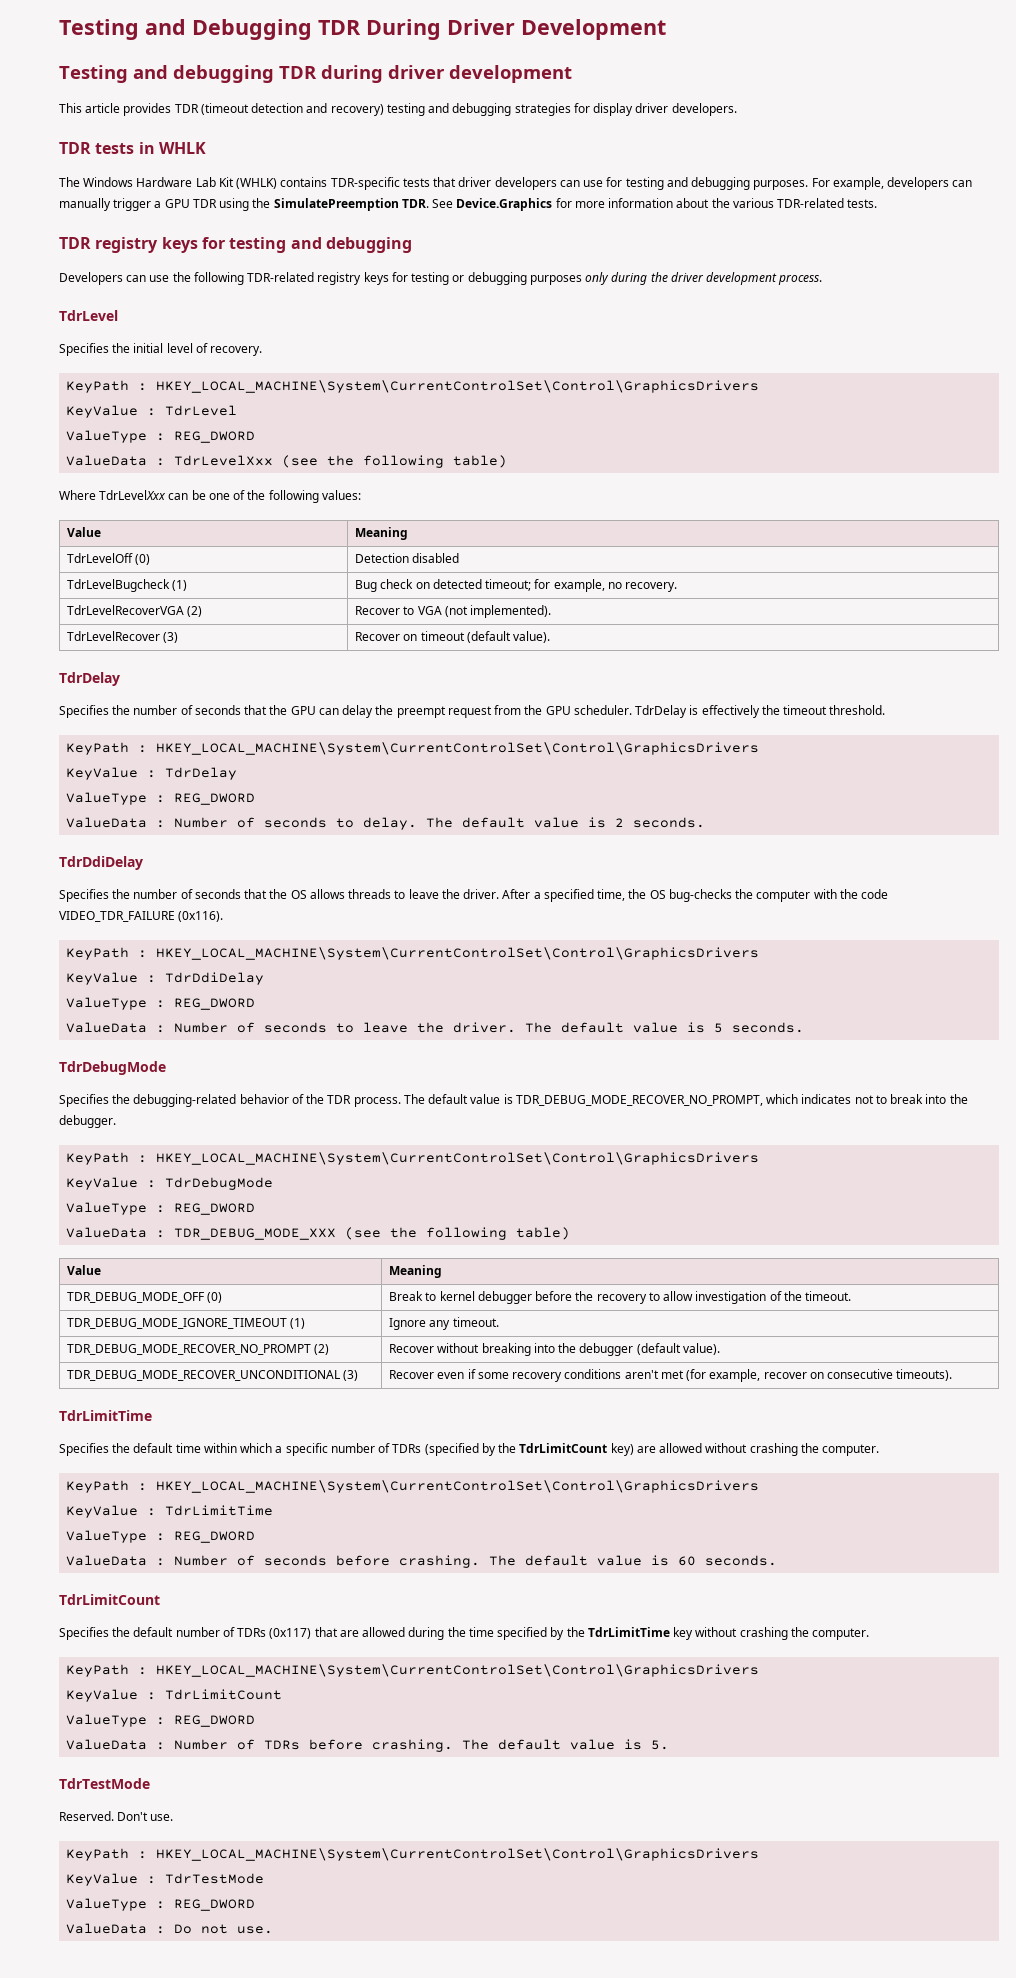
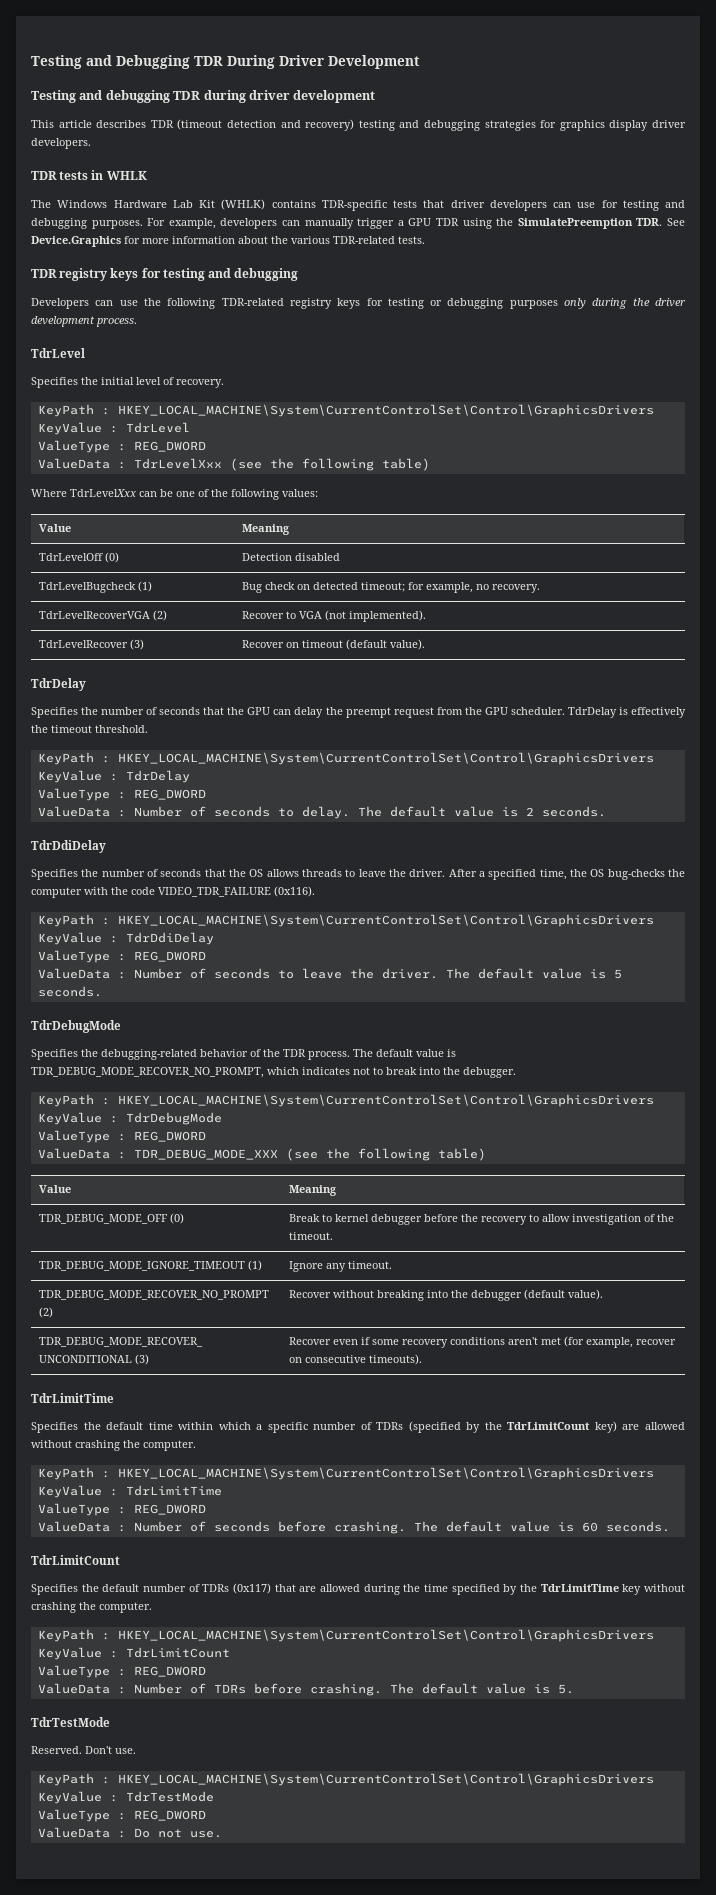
[123,103,172,116] provides -> [96,120,147,128] describes
(590, 108) none -> [559,120,605,131] graphics

